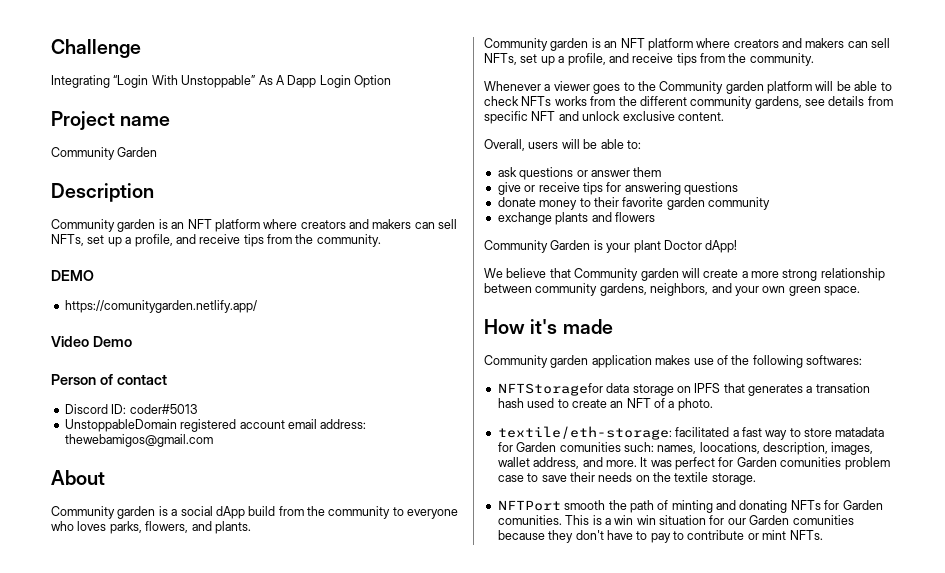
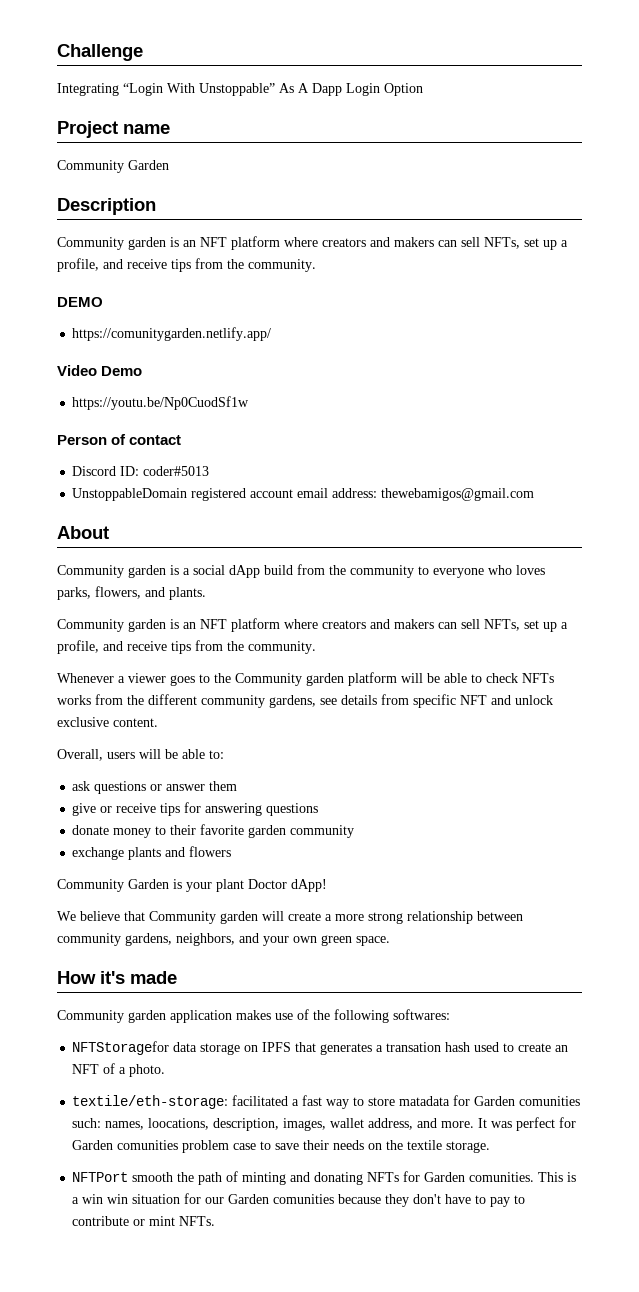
(132, 341) none -> [72,396,250,410] // https://youtu.be/Np0CuodSf1w

